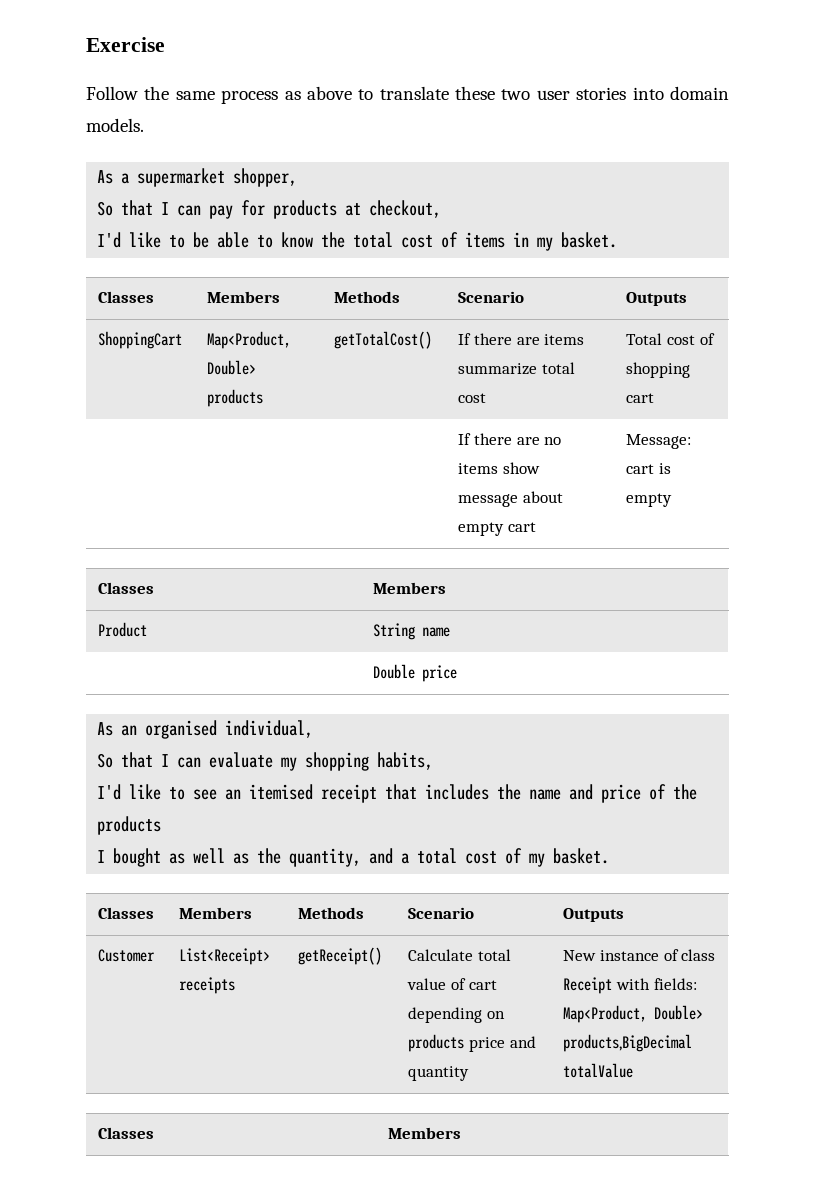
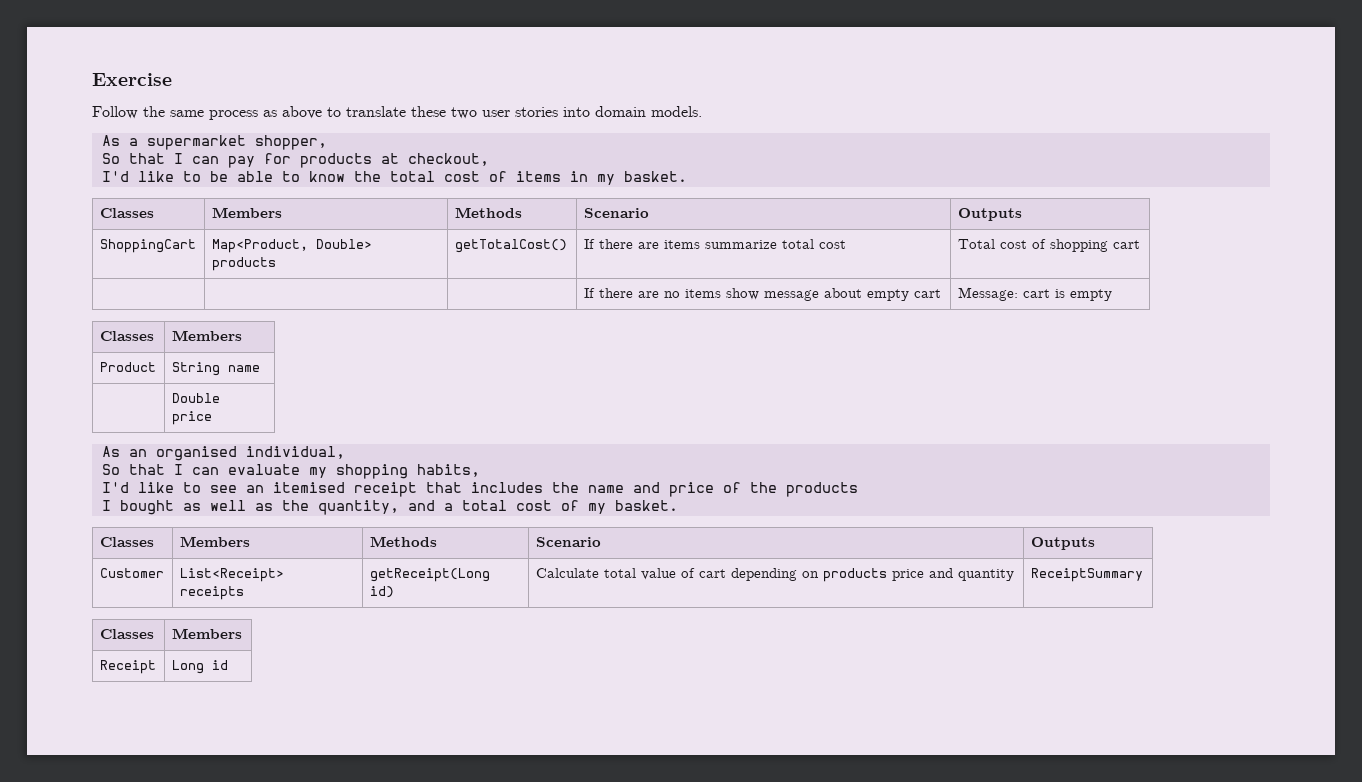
[298,947,383,965] getReceipt() -> [369,568,490,582] [369,586,394,598] getReceipt(Long id)
[563,949,716,961] [563,977,697,994] [563,1005,704,1023] [563,1034,693,1052] [563,1063,634,1078] [98,1127,155,1139] [388,1127,462,1139] New instance of class Receipt with fields: Map<Product, Double> products,BigDecimal totalValue // Classes | Members -> [1030,568,1143,582] [99,629,154,639] [171,628,242,639] [99,660,156,674] [171,660,228,674] ReceiptSummary // Classes | Members // Receipt | Long id

